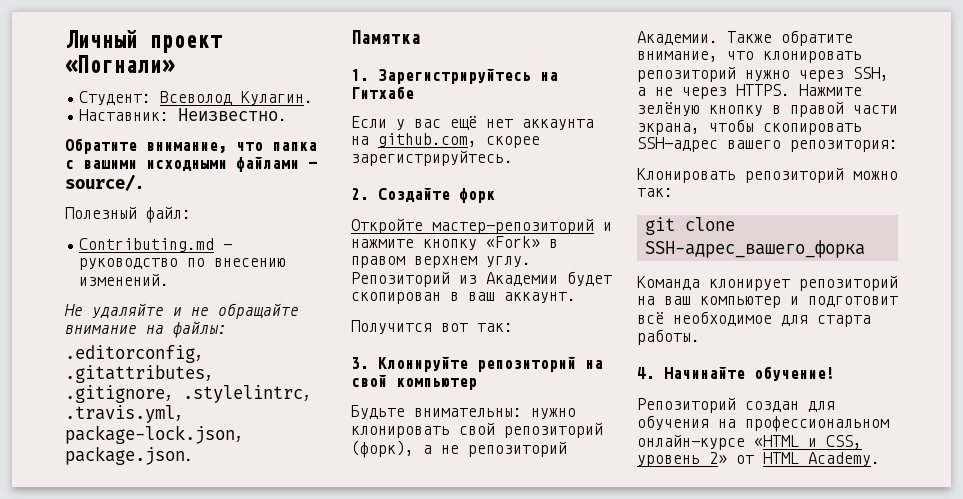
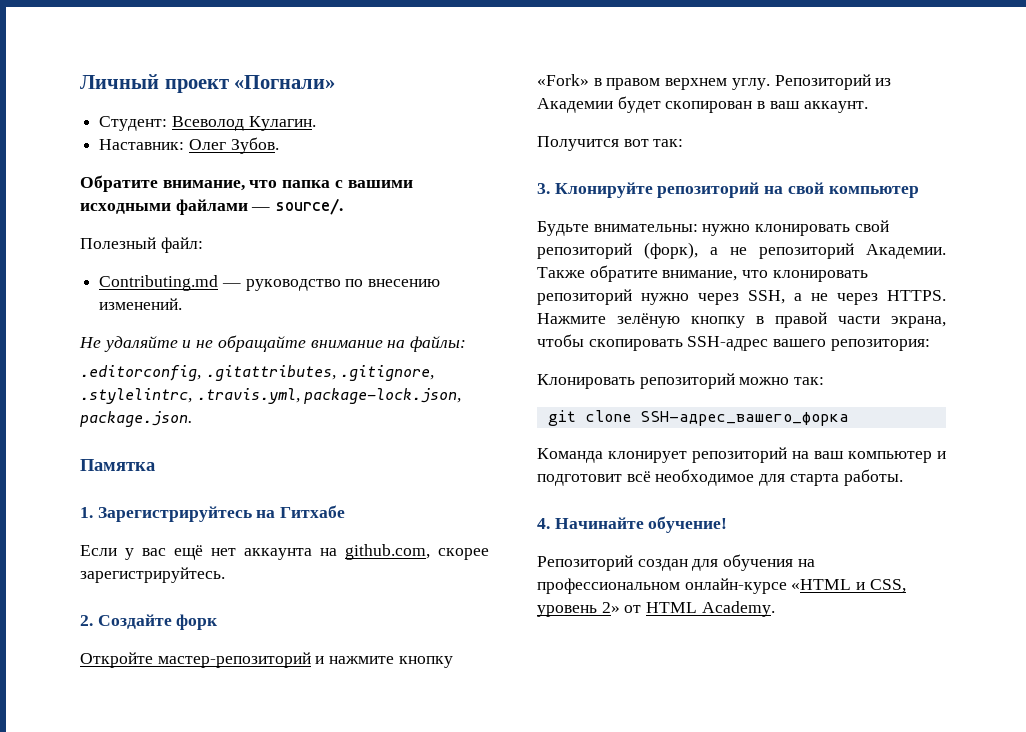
[178,108,288,121] Неизвестно. -> [188,137,279,154] Олег Зубов.

